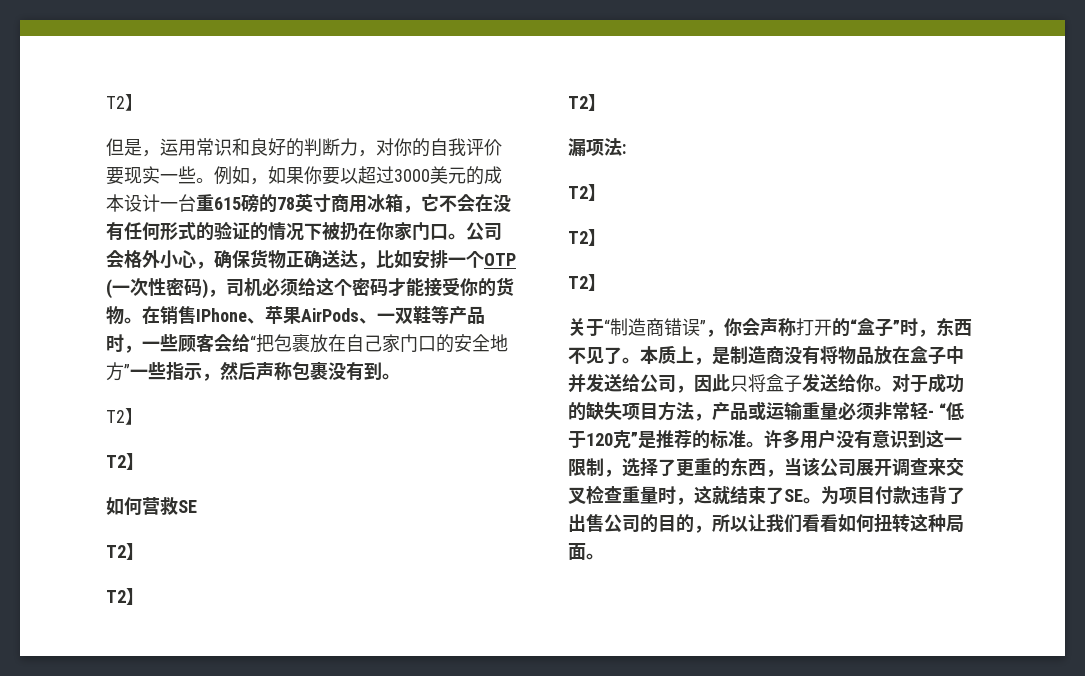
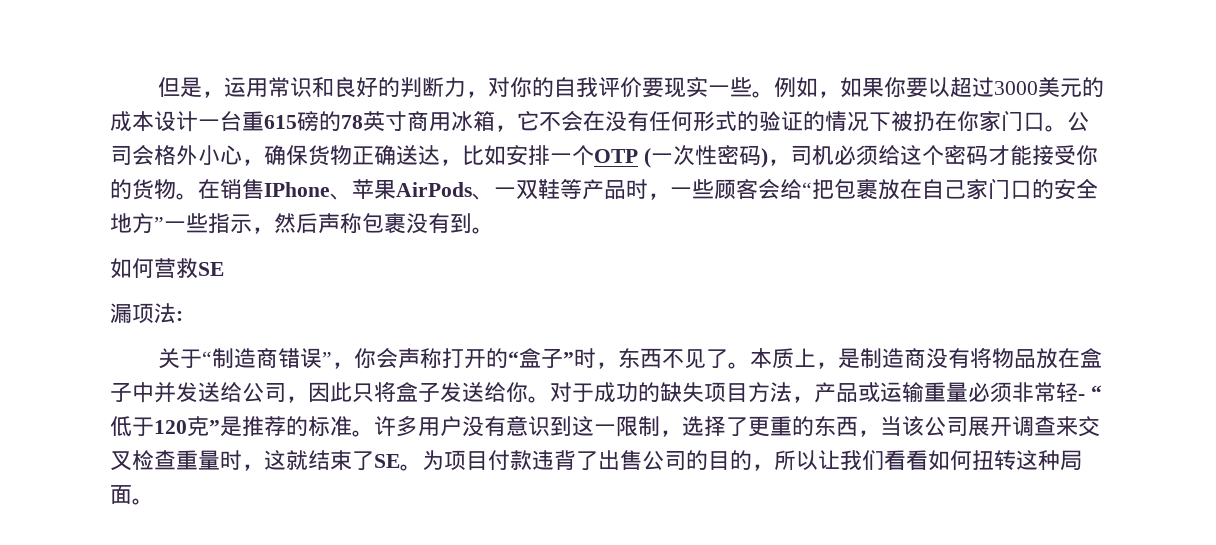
[106,94,143,111] T2】 // -> (158, 87) none
[106,408,143,425] [106,453,144,470] // T2】 // T2】 -> (494, 230) none
[106,543,144,560] [106,588,144,605] [568,94,606,111] [568,138,626,156] [568,184,606,201] [568,229,606,246] [568,274,606,291] T2】 // T2】 // T2】 // 漏项法: // T2】 // T2】 // T2】 -> [110,303,183,324] 漏项法:

